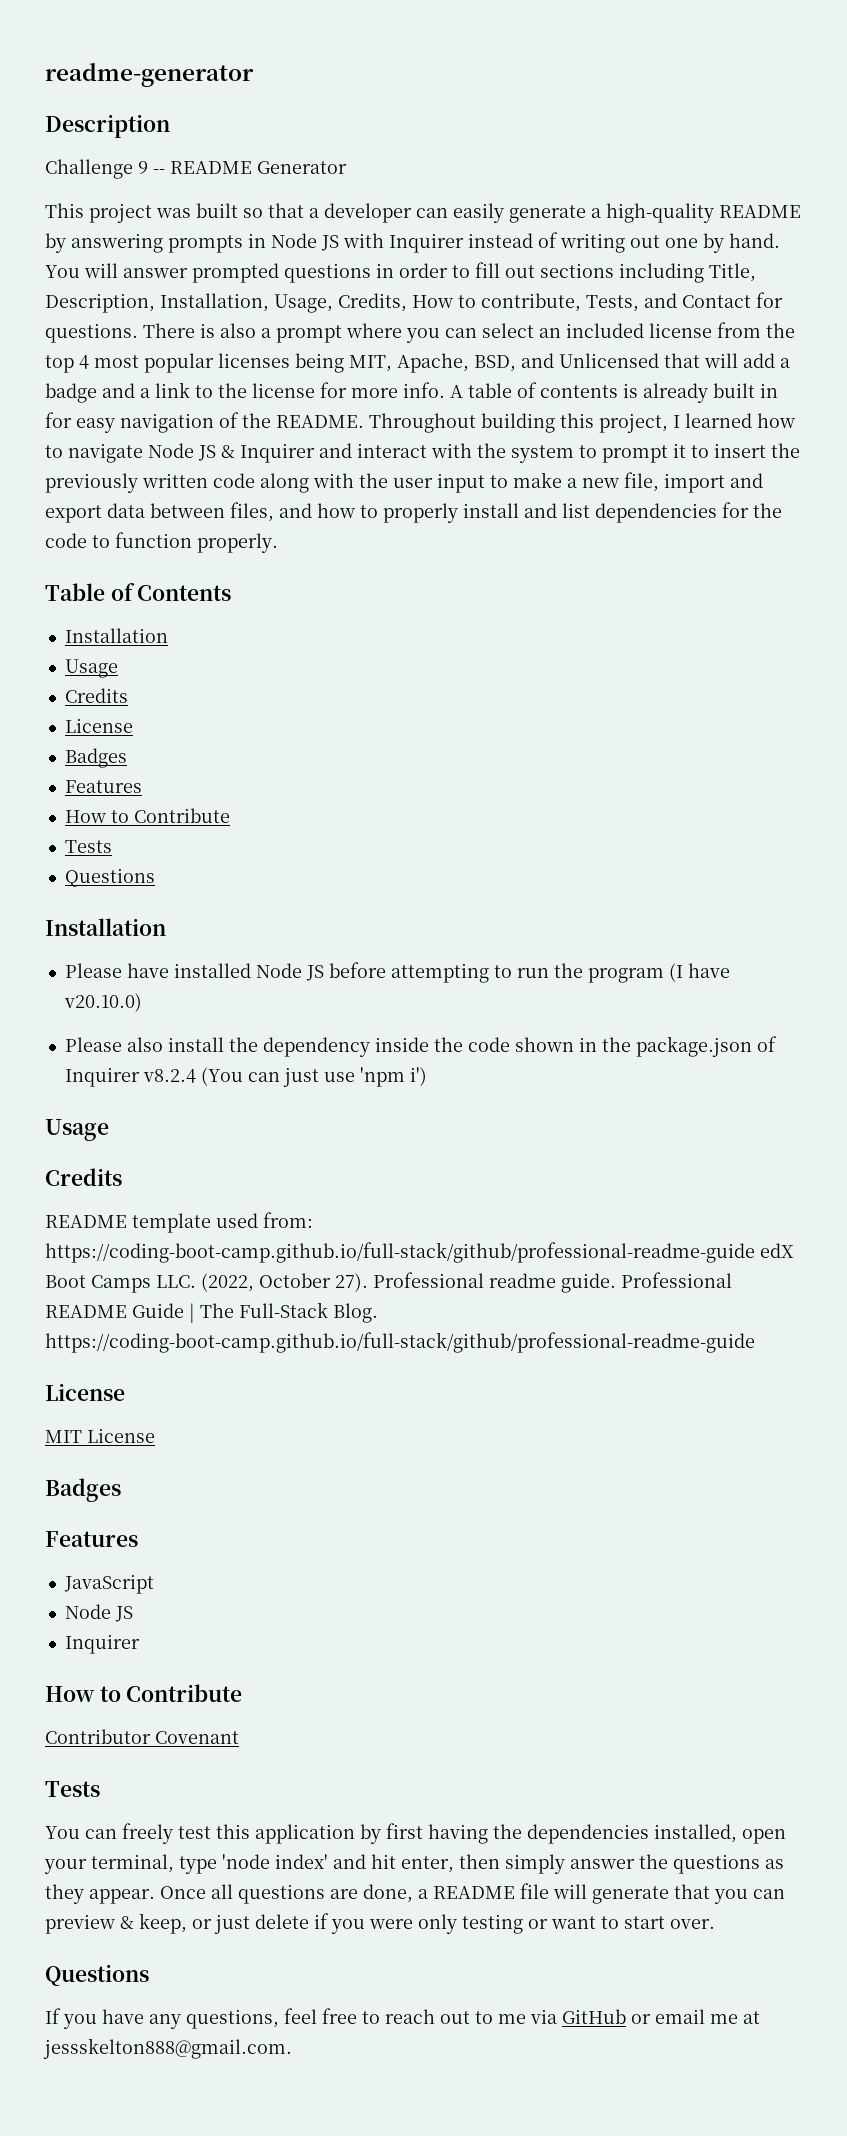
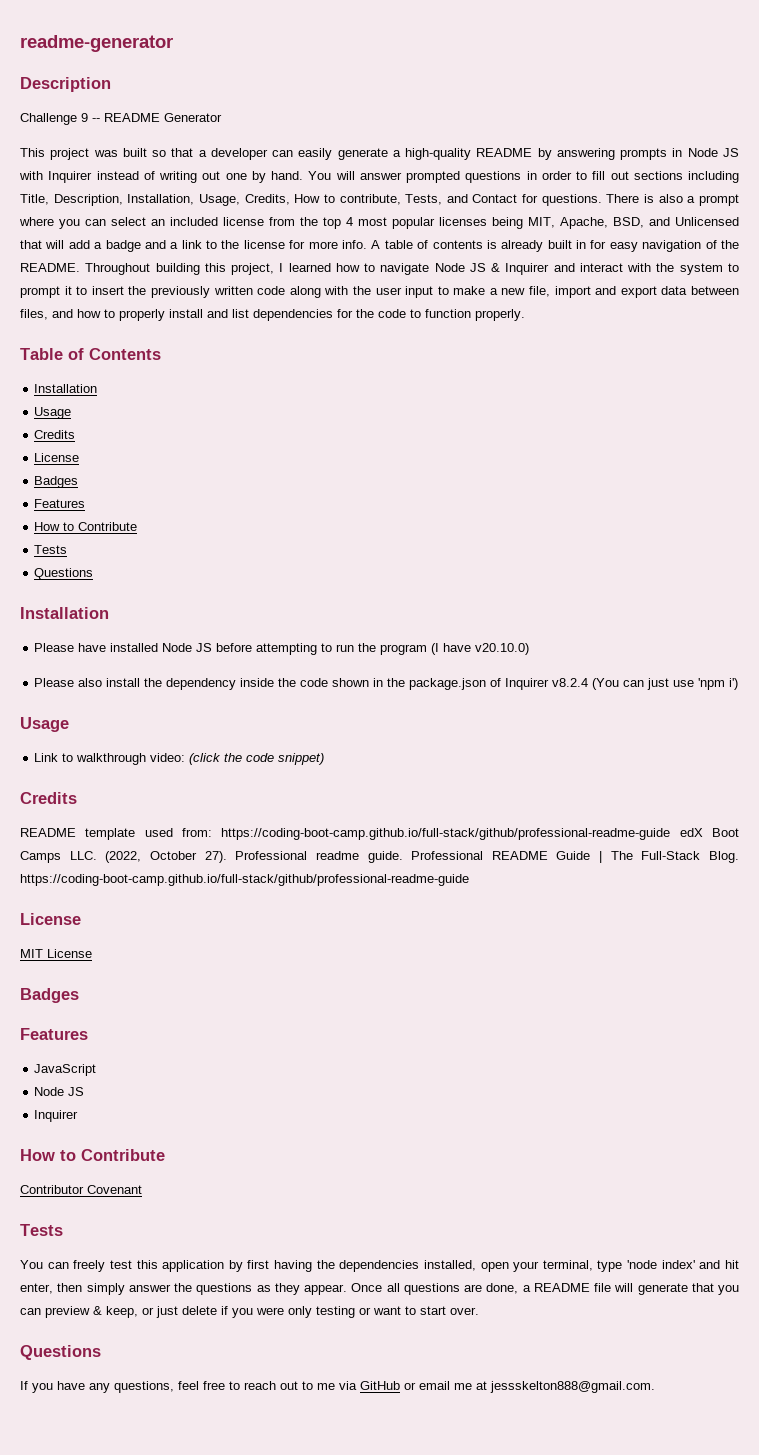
(109, 1130) none -> [34,753,325,765] // Link to walkthrough video: (click the code snippet)

